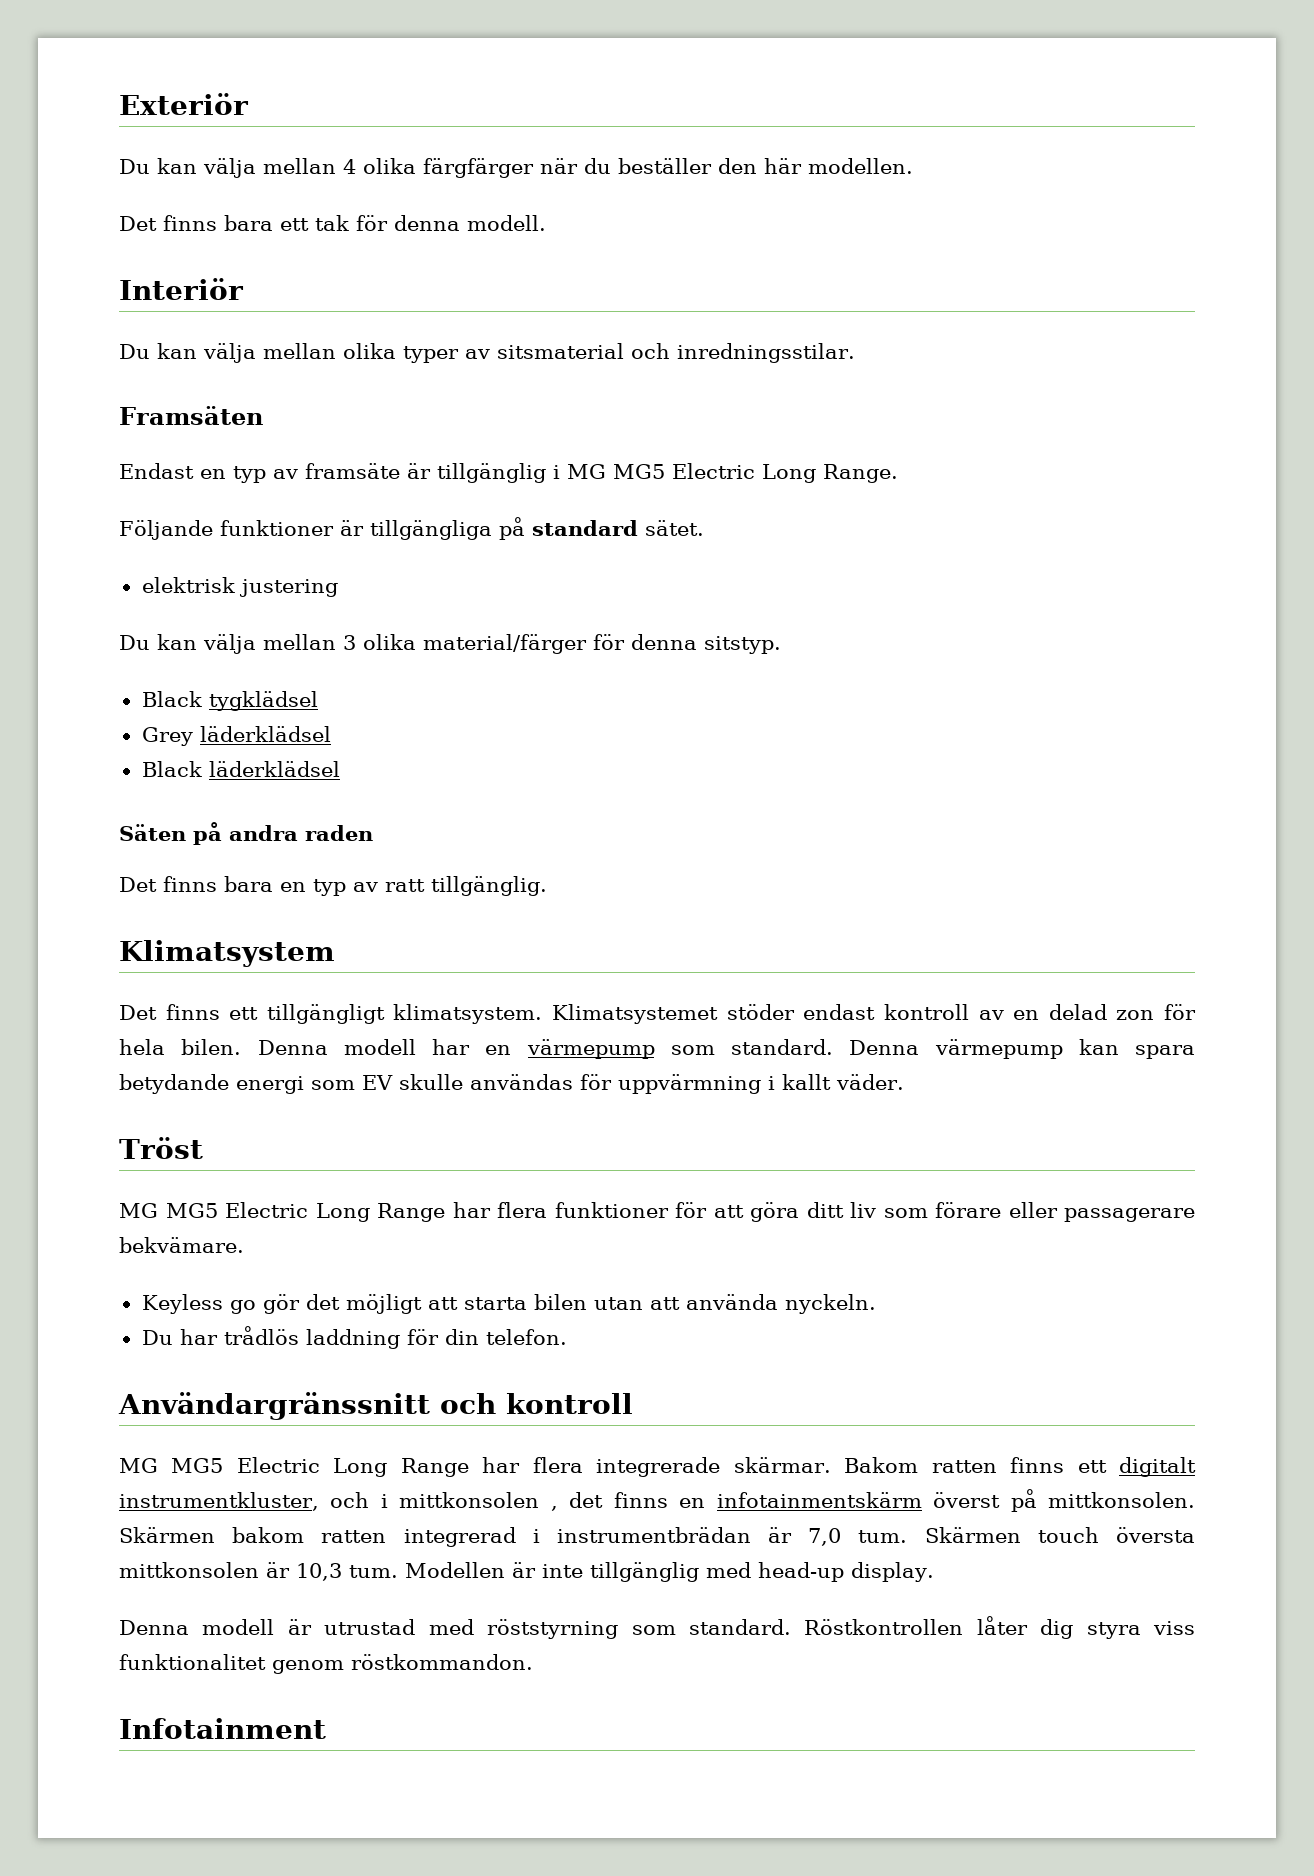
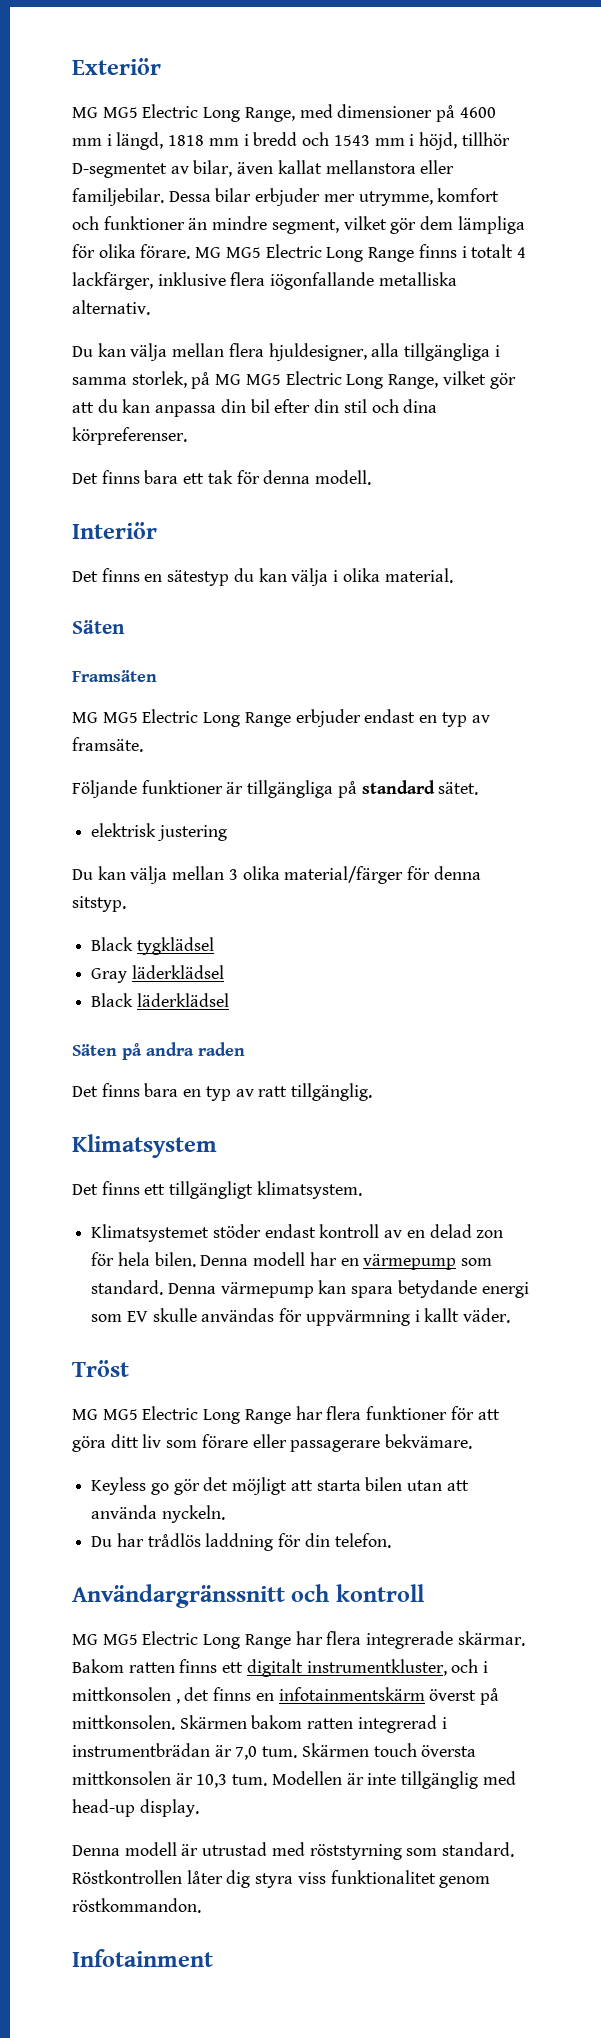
[119,158,913,178] Du kan välja mellan 4 olika färgfärger när du beställer den här modellen. -> [72,104,496,122] [72,132,510,150] [72,160,455,178] [72,188,500,206] [72,216,525,234] [72,244,526,262] [72,272,457,290] [72,300,150,315] [72,343,500,361] [72,371,516,389] [72,399,438,417] [72,427,187,445] MG MG5 Electric Long Range, med dimensioner på 4600 mm i längd, 1818 mm i bredd och 1543 mm i höjd, tillhör D-segmentet av bilar, även kallat mellanstora eller familjebilar. Dessa bilar erbjuder mer utrymme, komfort och funktioner än mindre segment, vilket gör dem lämpliga för olika förare. MG MG5 Electric Long Range finns i totalt 4 lackfärger, inklusive flera iögonfallande metalliska alternativ. // Du kan välja mellan flera hjuldesigner, alla tillgängliga i samma storlek, på MG MG5 Electric Long Range, vilket gör att du kan anpassa din bil efter din stil och dina körpreferenser.
[119,343,855,363] [119,406,263,425] [119,463,898,483] Du kan välja mellan olika typer av sitsmaterial och inredningsstilar. // Framsäten // Endast en typ av framsäte är tillgänglig i MG MG5 Electric Long Range. -> [72,568,453,586] [72,620,125,634] [72,670,157,682] [72,709,490,727] [72,737,143,752] Det finns en sätestyp du kan välja i olika material. // Säten // Framsäten // MG MG5 Electric Long Range erbjuder endast en typ av framsäte.
[141,727,193,746] Grey -> [91,968,128,983] Gray
(543, 1014) none -> (362, 1190) //

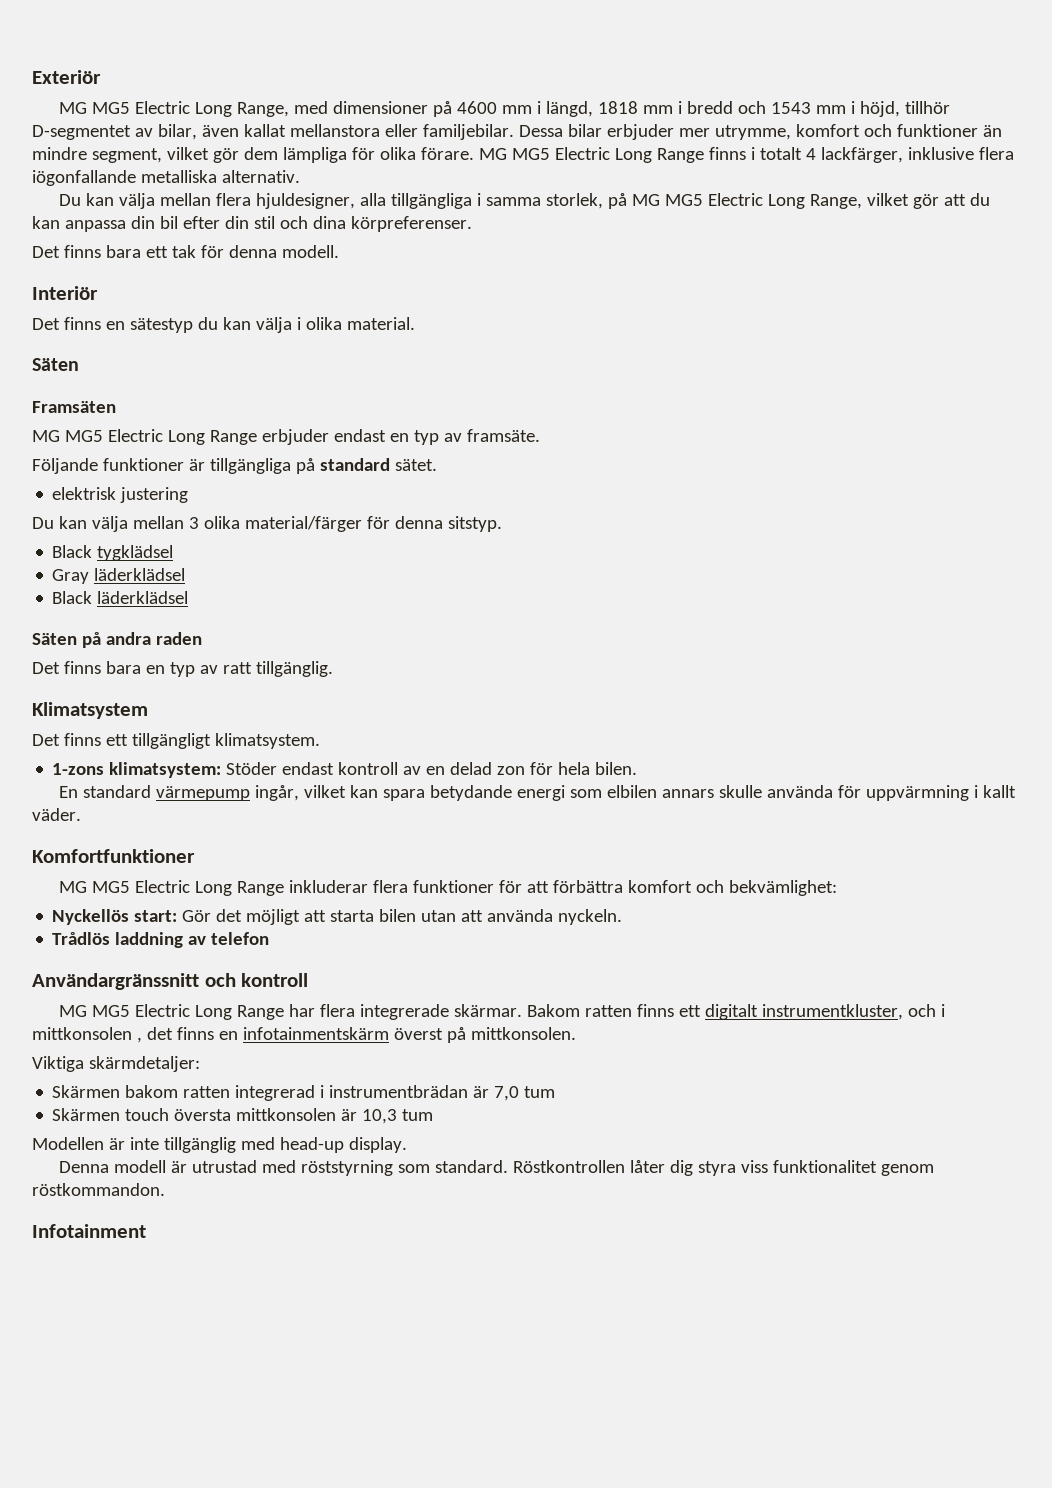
[91,1224,261,1242] Klimatsystemet stöder -> [52,762,278,778] 1-zons klimatsystem: Stöder
[200,1252,493,1270] [91,1280,314,1298] Denna modell har en värmepump som standard. Denna värmepump -> [58,785,346,801] // En standard värmepump ingår, vilket
[126,1308,275,1322] EV skulle användas -> [606,785,833,798] elbilen annars skulle använda
[72,1360,129,1377] [72,1406,323,1424] Tröst // MG MG5 Electric Long Range har -> [32,849,195,863] [58,880,368,896] Komfortfunktioner // MG MG5 Electric Long Range inkluderar
[72,1434,473,1452] [91,1477,200,1495] göra ditt liv som förare eller passagerare bekvämare. // Keyless go gör -> [552,880,837,896] [52,909,212,925] förbättra komfort och bekvämlighet: // Nyckellös start: Gör
[91,1533,391,1551] Du har trådlös laddning för din telefon. -> [52,932,270,948] Trådlös laddning av telefon
(175, 1722) none -> [32,1056,200,1072] // Viktiga skärmdetaljer: //
[262,1746,298,1758] tum. -> [524,1086,556,1098] tum //
[232,1774,268,1786] tum. -> [402,1109,434,1121] tum //

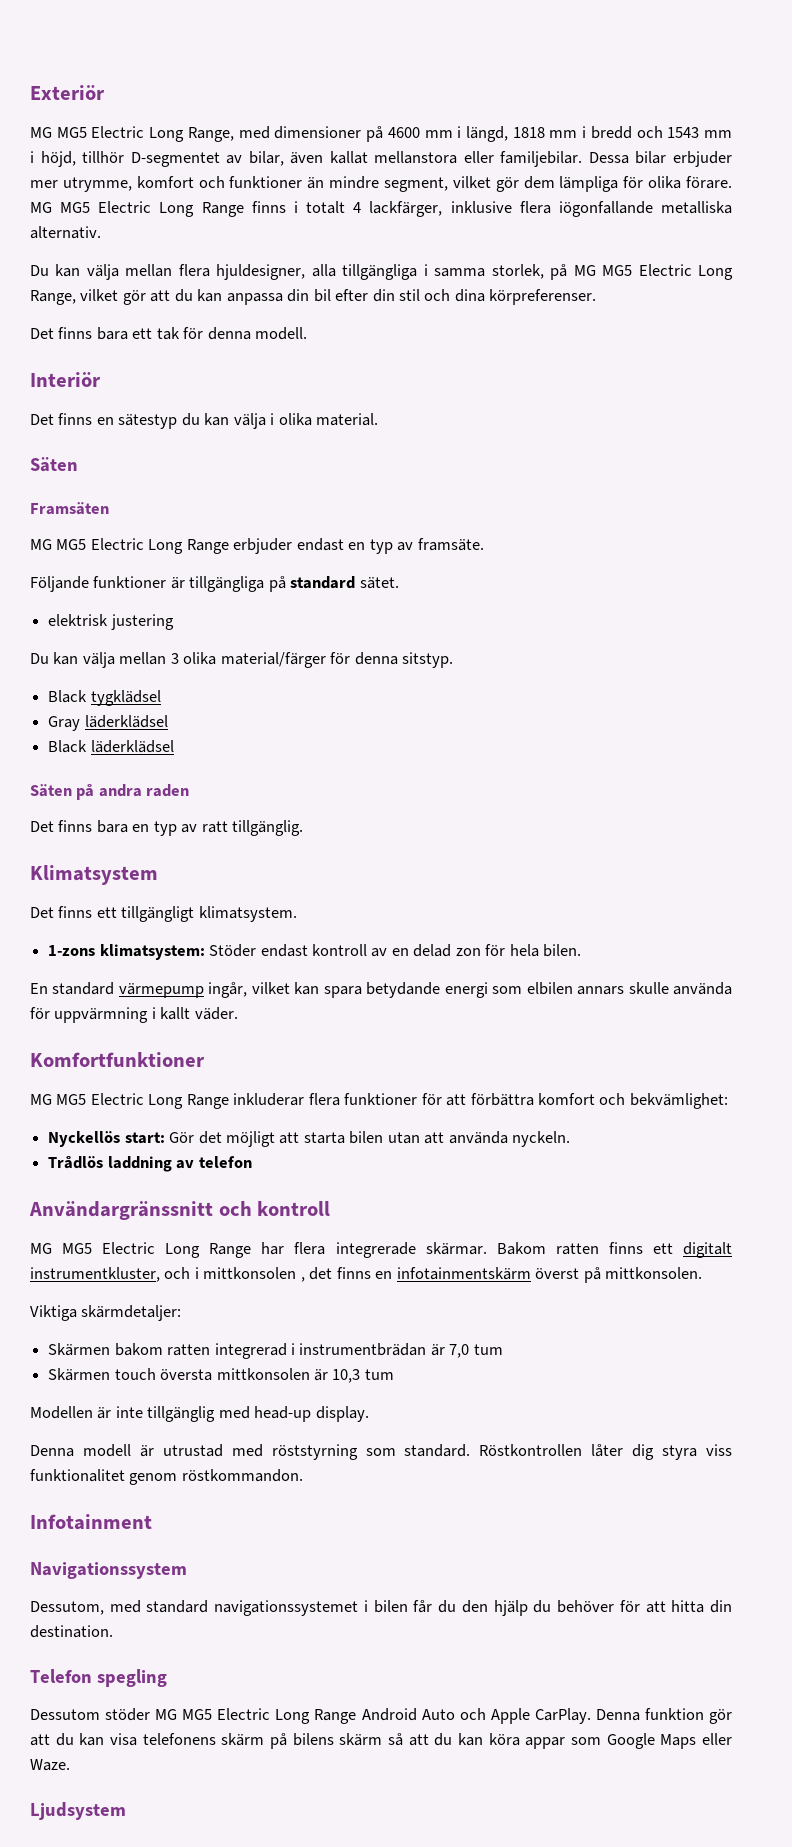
(146, 1231) none -> [30,1562,187,1579] [30,1600,733,1616] [30,1625,113,1638] [30,1669,167,1687] [30,1708,732,1724] [30,1733,732,1749] [30,1759,70,1771] [30,1802,126,1820] // Navigationssystem // Dessutom, med standard navigationssystemet i bilen får du den hjälp du behöver för att hitta din destination. // Telefon spegling // Dessutom stöder MG MG5 Electric Long Range Android Auto och Apple CarPlay. Denna funktion gör att du kan visa telefonens skärm på bilens skärm så att du kan köra appar som Google Maps eller Waze. // Ljudsystem

